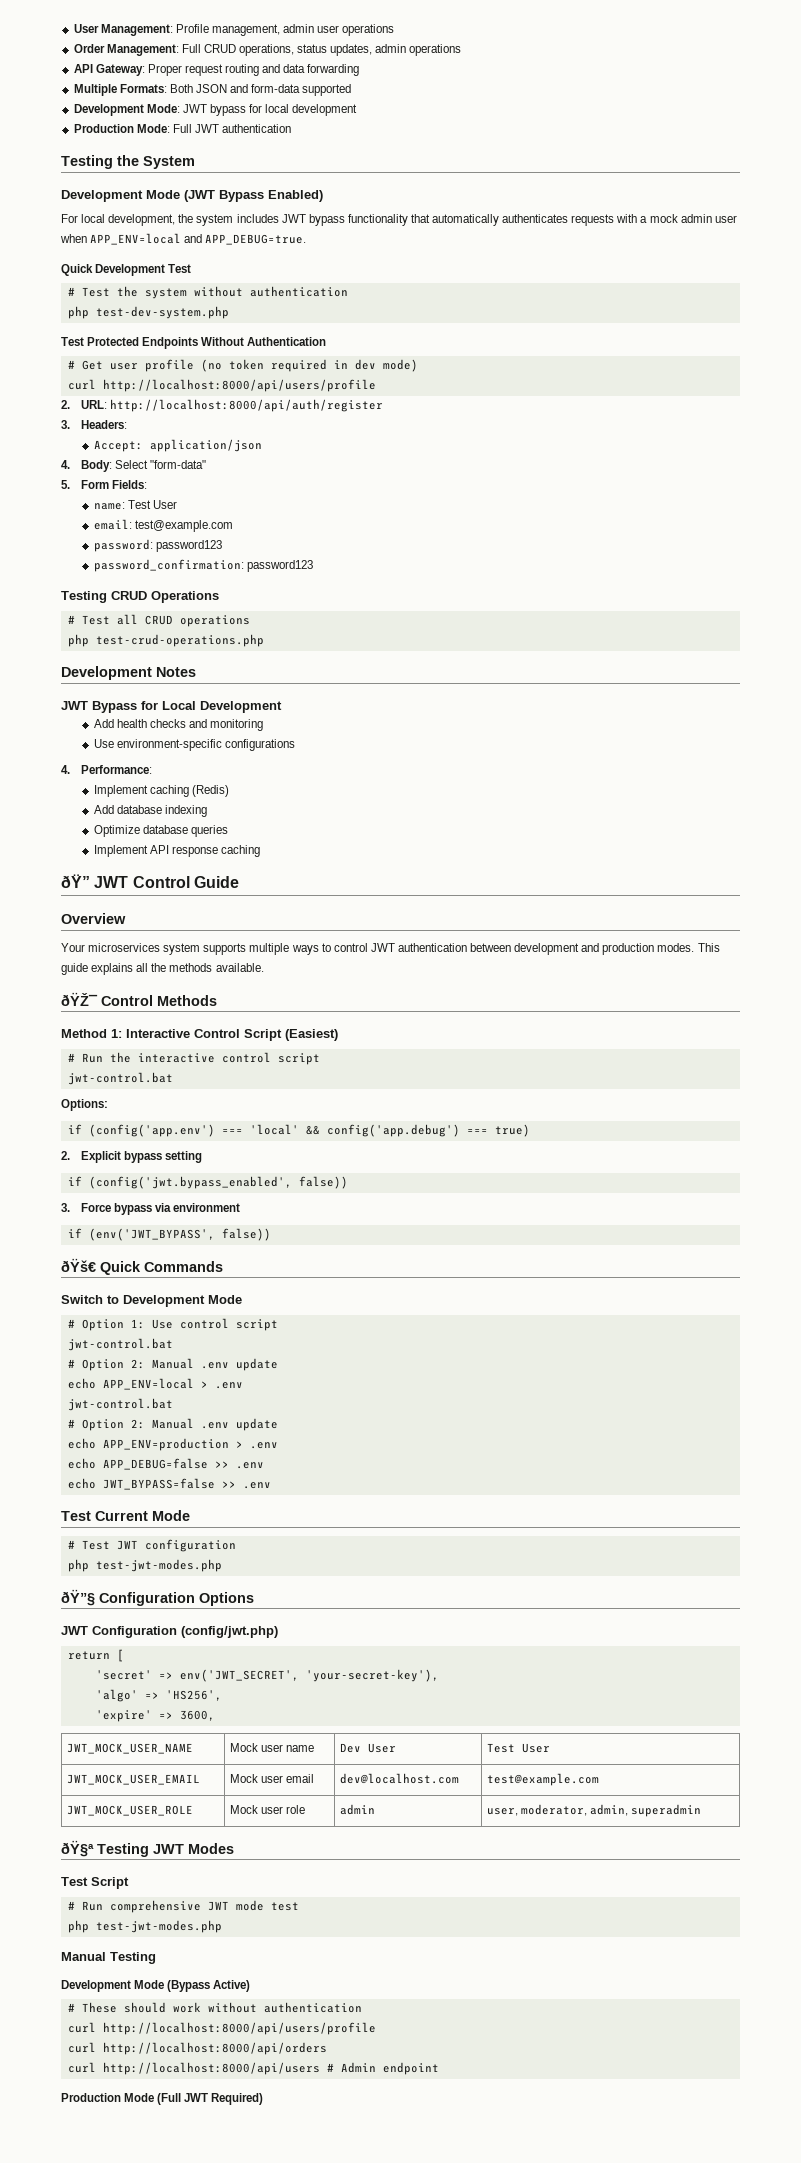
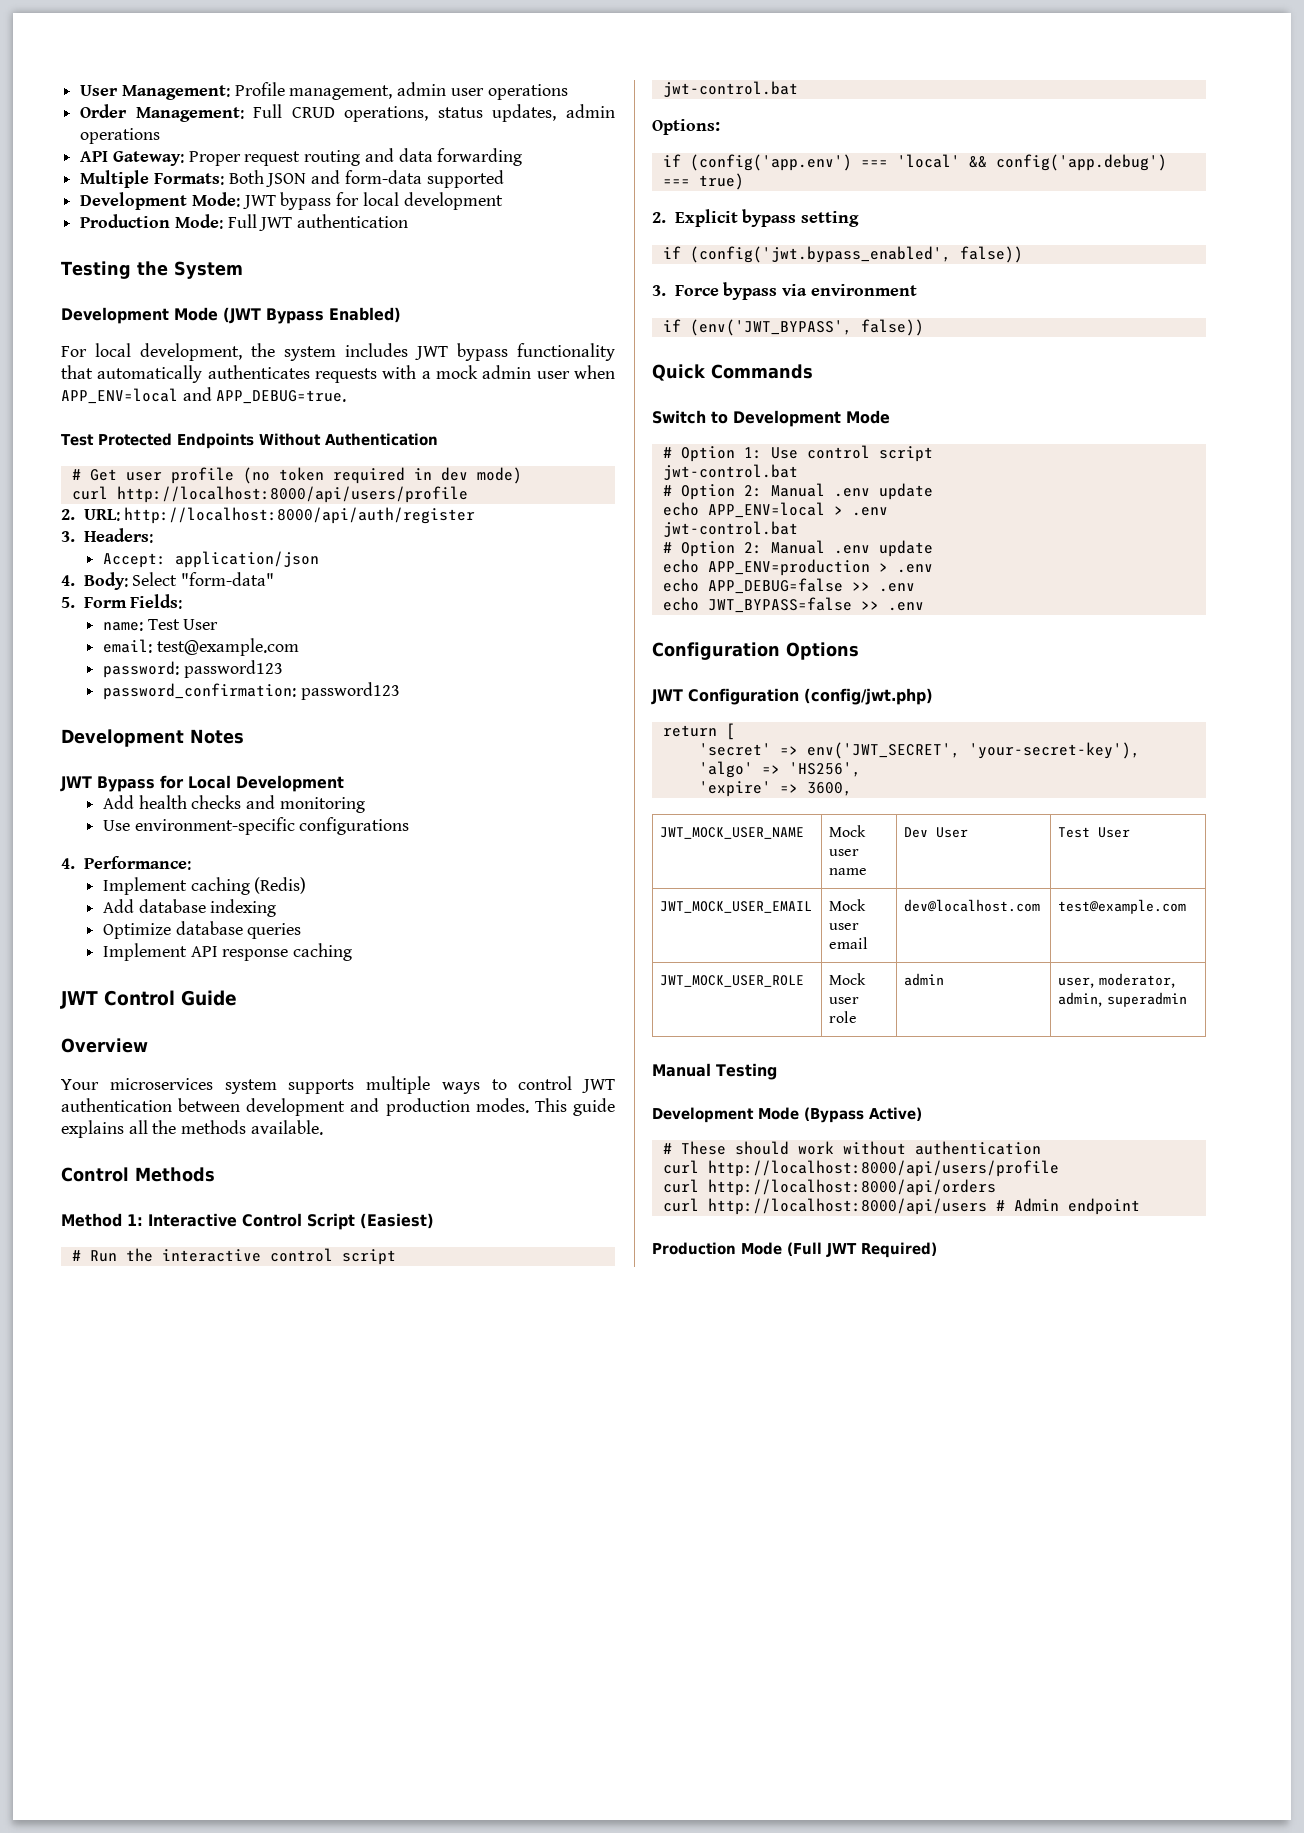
[61,264,192,276] [67,286,348,299] [67,306,229,319] // Quick Development Test // # Test the system without authentication // php test-dev-system.php -> (347, 397) none
[61,591,219,603] [67,614,250,627] [67,634,264,647] // Testing CRUD Operations // # Test all CRUD operations // php test-crud-operations.php -> (400, 691) none
[61,874,90,888] ðŸ” -> (352, 952) none
[61,992,98,1006] ðŸŽ¯ -> (323, 1127) none
[61,1258,96,1272] ðŸš€ -> (924, 327) none
[61,1510,190,1521] [67,1539,236,1552] [67,1559,222,1572] [61,1589,95,1606] Test Current Mode // # Test JWT configuration // php test-jwt-modes.php // ðŸ”§ -> (924, 606) none
[61,1840,234,1857] [61,1877,129,1889] [67,1900,299,1913] [67,1920,222,1933] // ðŸ§ª Testing JWT Modes // Test Script // # Run comprehensive JWT mode test // php test-jwt-modes.php -> (1187, 999) none

